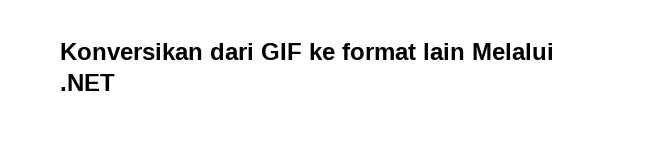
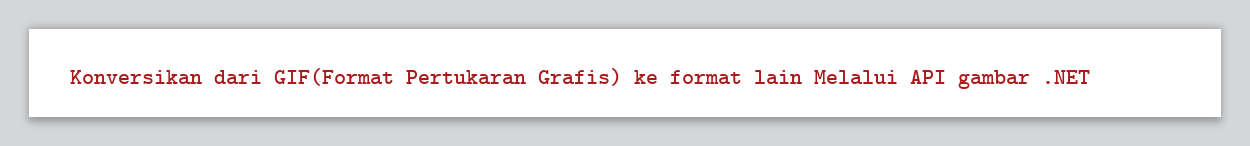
[261,43,302,60] GIF -> [274,68,622,86] GIF(Format Pertukaran Grafis)
(554, 51) none -> [910,70,1030,89] API gambar

